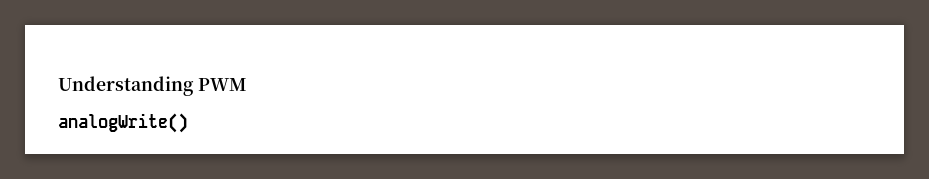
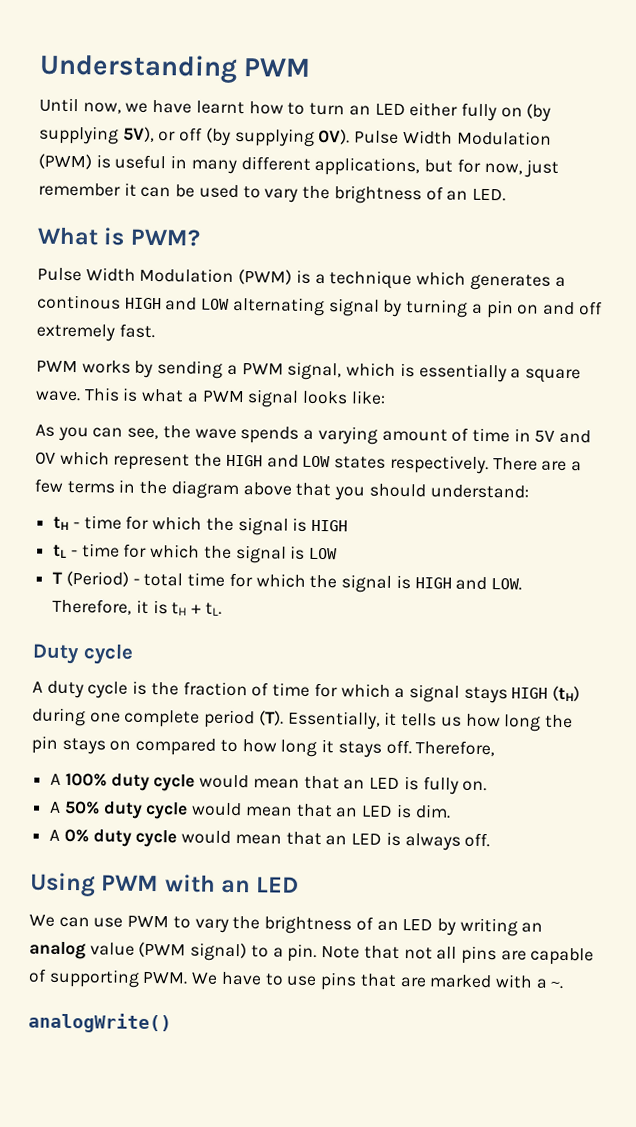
(247, 84) none -> [39,97,552,122] [39,125,552,147] [38,153,560,178] [38,182,506,205] [37,226,201,247] [37,267,566,291] [37,294,603,319] [36,323,155,342] [36,360,581,384] [35,387,386,408] [35,424,592,445] [35,450,582,475] [34,478,529,501] [53,515,349,536] [53,543,339,564] [52,570,522,593] [52,598,222,616] [32,643,134,665] [32,680,581,704] [32,707,573,732] [31,735,496,758] [50,772,488,795] [49,800,451,820] [49,828,491,851] [29,872,300,897] [29,914,544,937] [29,941,595,966] [28,968,564,991] // Until now, we have learnt how to turn an LED either fully on (by supplying 5V), or off (by supplying 0V). Pulse Width Modulation (PWM) is useful in many different applications, but for now, just remember it can be used to vary the brightness of an LED. // What is PWM? // Pulse Width Modulation (PWM) is a technique which generates a continous HIGH and LOW alternating signal by turning a pin on and off extremely fast. // PWM works by sending a PWM signal, which is essentially a square wave. This is what a PWM signal looks like: // As you can see, the wave spends a varying amount of time in 5V and 0V which represent the HIGH and LOW states respectively. There are a few terms in the diagram above that you should understand: // tH - time for which the signal is HIGH // tL - time for which the signal is LOW // T (Period) - total time for which the signal is HIGH and LOW. Therefore, it is tH + tL. // Duty cycle // A duty cycle is the fraction of time for which a signal stays HIGH (tH) during one complete period (T). Essentially, it tells us how long the pin stays on compared to how long it stays off. Therefore, // A 100% duty cycle would mean that an LED is fully on. // A 50% duty cycle would mean that an LED is dim. // A 0% duty cycle would mean that an LED is always off. // Using PWM with an LED // We can use PWM to vary the brightness of an LED by writing an analog value (PWM signal) to a pin. Note that not all pins are capable of supporting PWM. We have to use pins that are marked with a ~.

